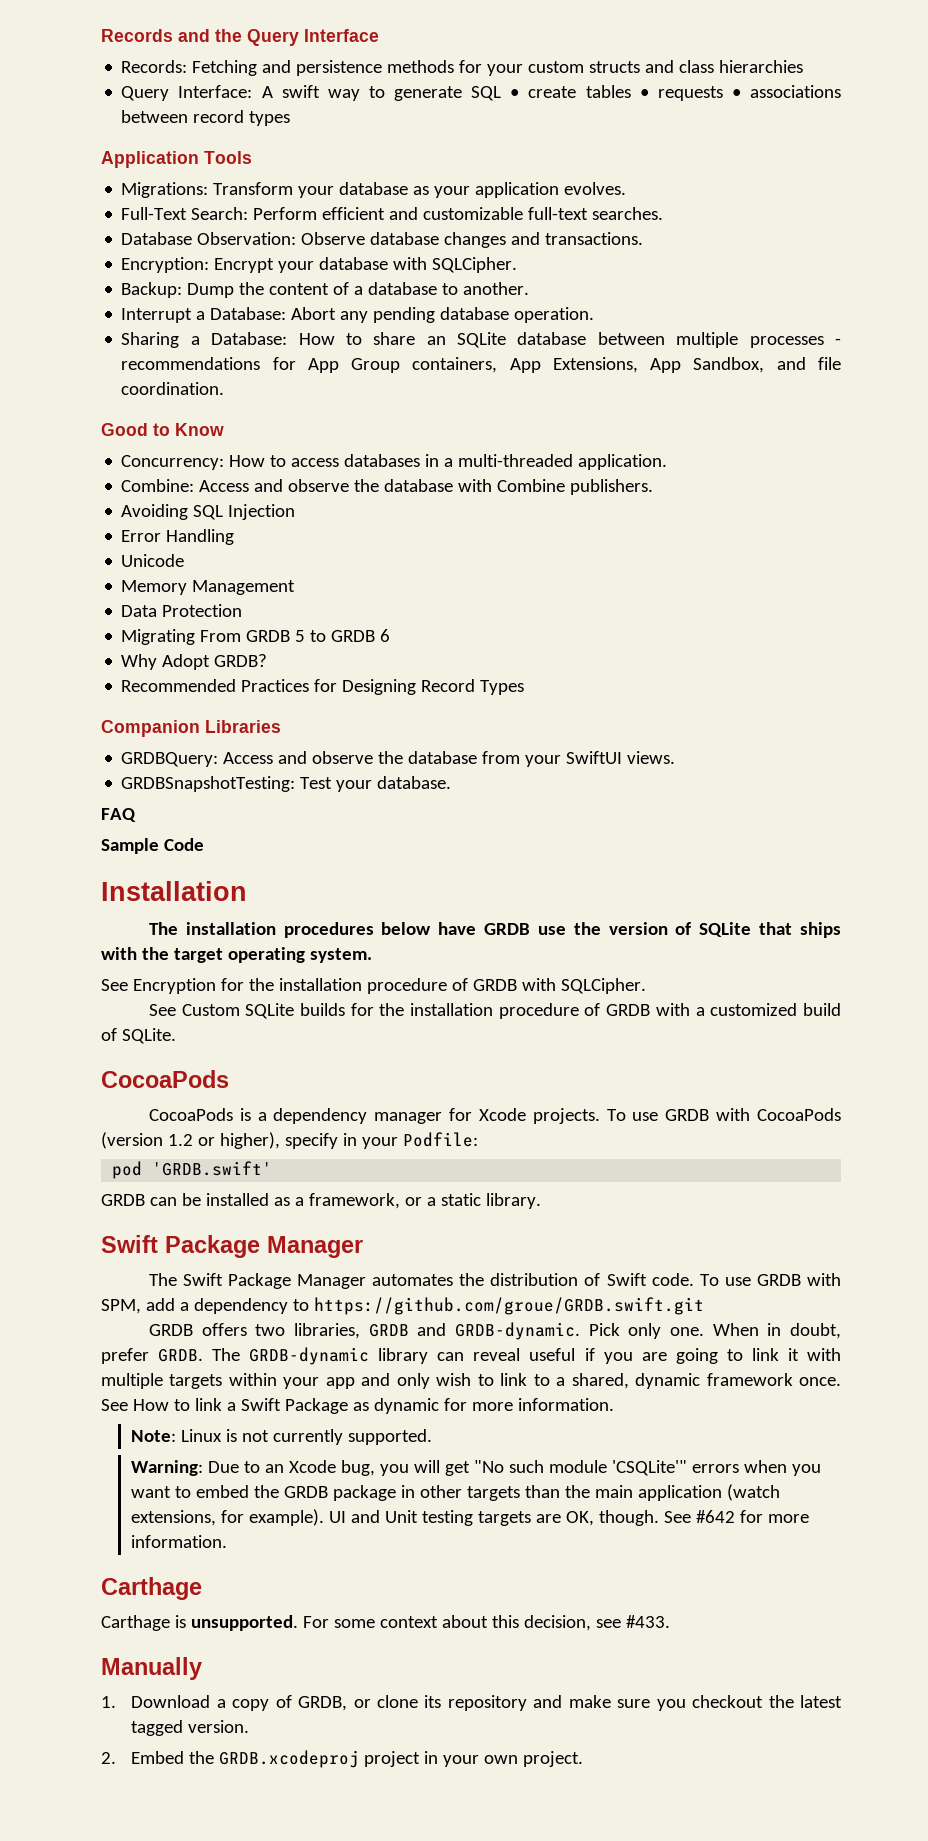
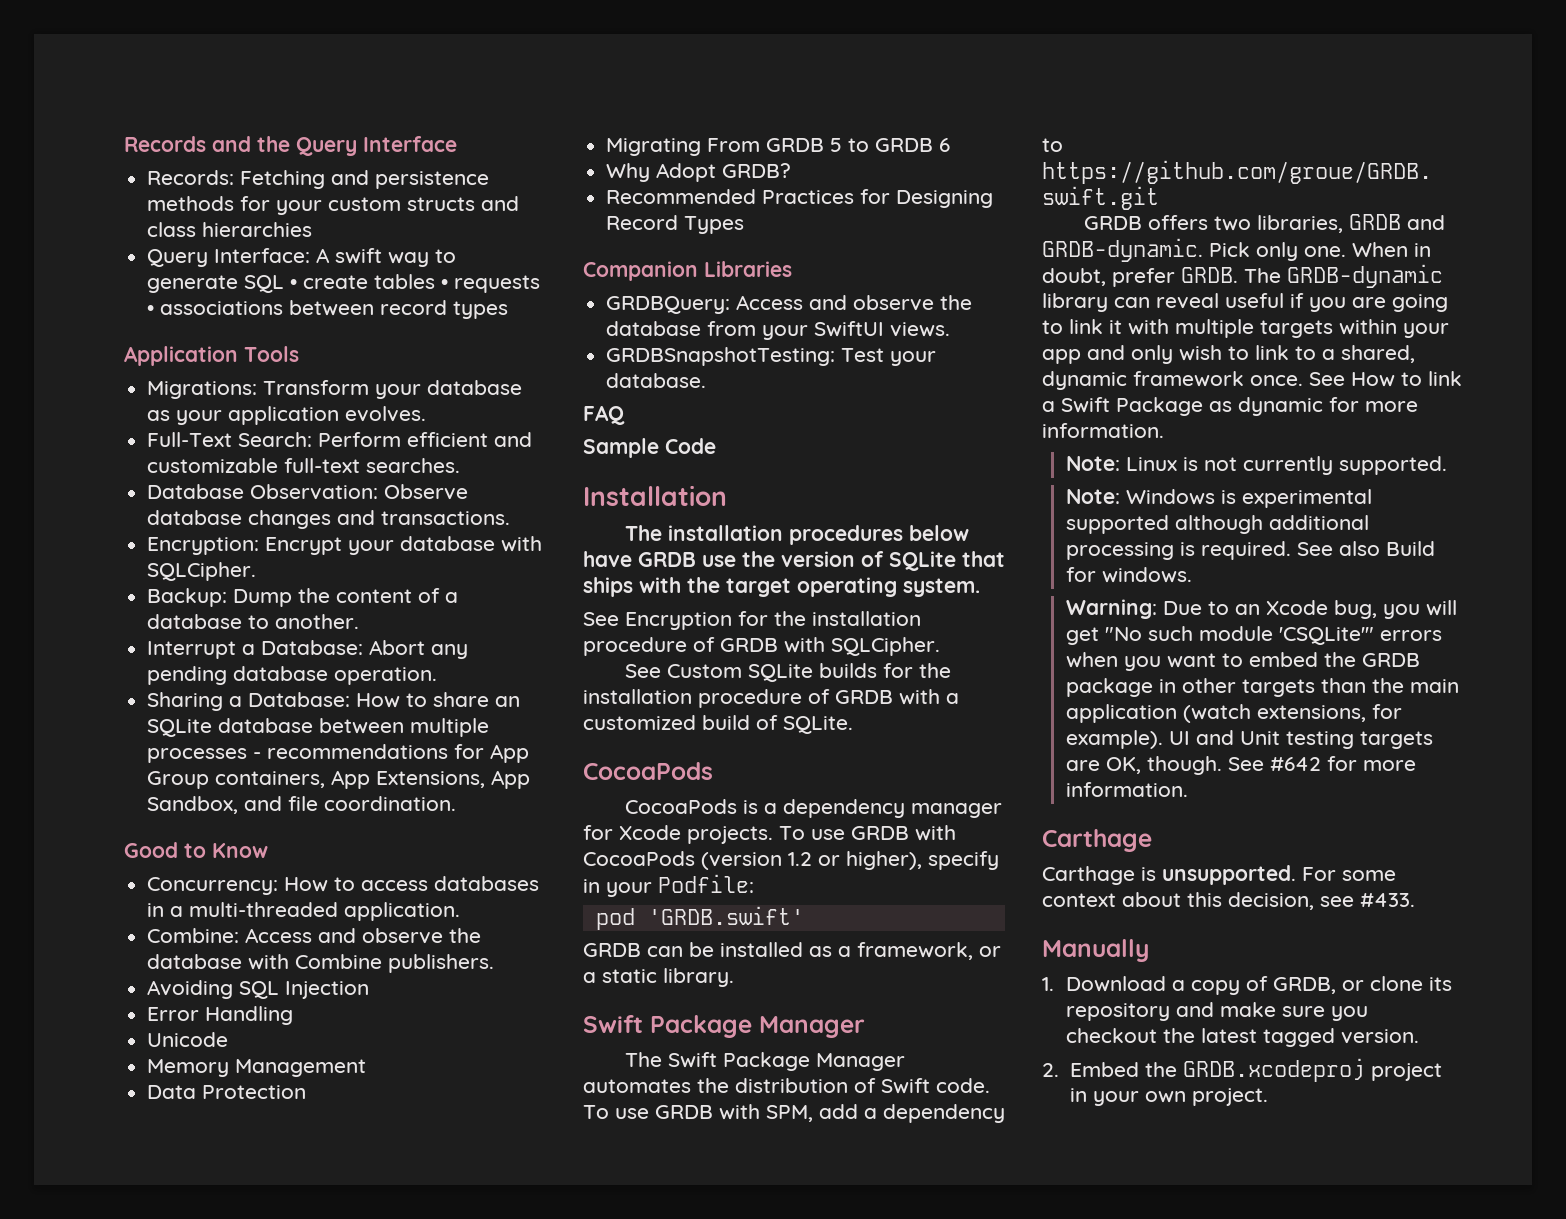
(433, 1437) none -> [1065,489,1372,508] [1065,515,1369,534] [1065,541,1435,560] [1065,567,1192,583] // Note: Windows is experimental supported although additional processing is required. See also Build for windows.

